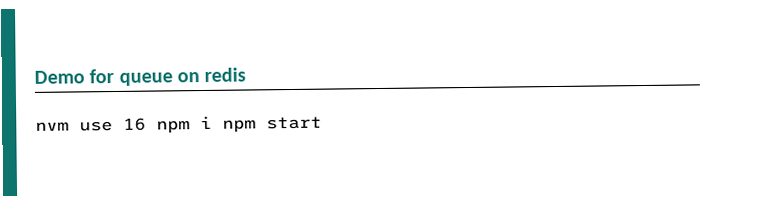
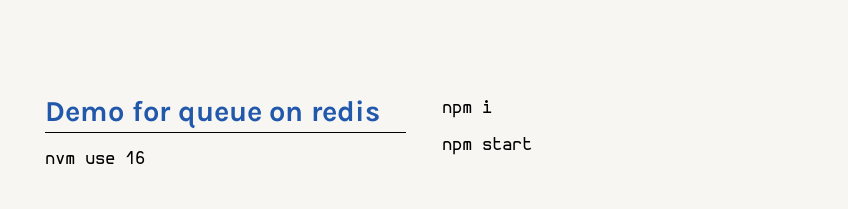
(146, 124) none -> (145, 157) //
(212, 122) none -> (492, 106) //

